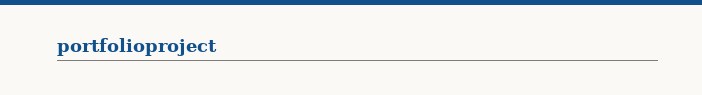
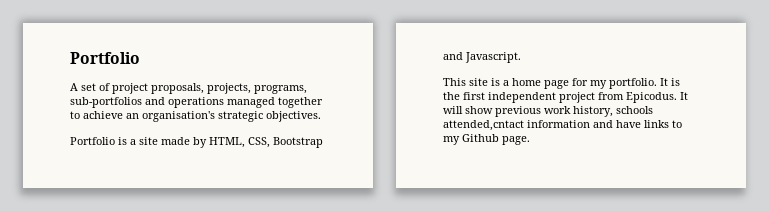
[57,38,217,56] portfolioproject -> [70,52,140,64] [70,83,307,94] [70,97,323,108] [70,111,321,122] [70,137,323,148] [443,52,521,63] [443,78,680,89] [443,92,688,103] [443,106,653,117] [443,120,682,131] [443,134,530,145] Portfolio // A set of project proposals, projects, programs, sub-portfolios and operations managed together to achieve an organisation's strategic objectives. // Portfolio is a site made by HTML, CSS, Bootstrap and Javascript. // This site is a home page for my portfolio. It is the first independent project from Epicodus. It will show previous work history, schools attended,cntact information and have links to my Github page.

